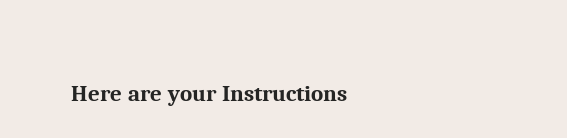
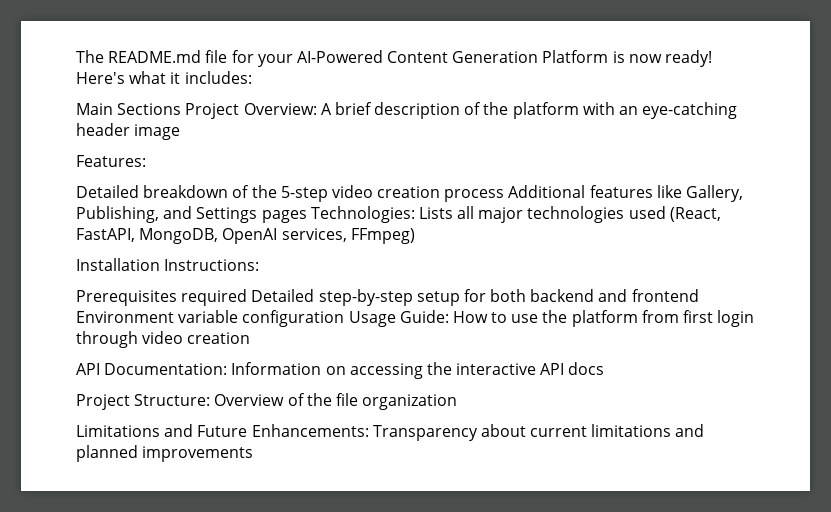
[71,86,348,106] Here are your Instructions -> [76,50,713,67] [76,71,252,84] [76,102,738,119] [76,123,181,140] [76,155,146,167] [76,185,744,202] [76,206,721,223] [76,228,415,244] [76,258,260,271] [76,289,699,306] [76,310,755,327] [76,331,251,348] [76,362,605,379] [76,393,458,410] [76,424,705,441] [76,445,254,462] The README.md file for your AI-Powered Content Generation Platform is now ready! Here's what it includes: // Main Sections Project Overview: A brief description of the platform with an eye-catching header image // Features: // Detailed breakdown of the 5-step video creation process Additional features like Gallery, Publishing, and Settings pages Technologies: Lists all major technologies used (React, FastAPI, MongoDB, OpenAI services, FFmpeg) // Installation Instructions: // Prerequisites required Detailed step-by-step setup for both backend and frontend Environment variable configuration Usage Guide: How to use the platform from first login through video creation // API Documentation: Information on accessing the interactive API docs // Project Structure: Overview of the file organization // Limitations and Future Enhancements: Transparency about current limitations and planned improvements

